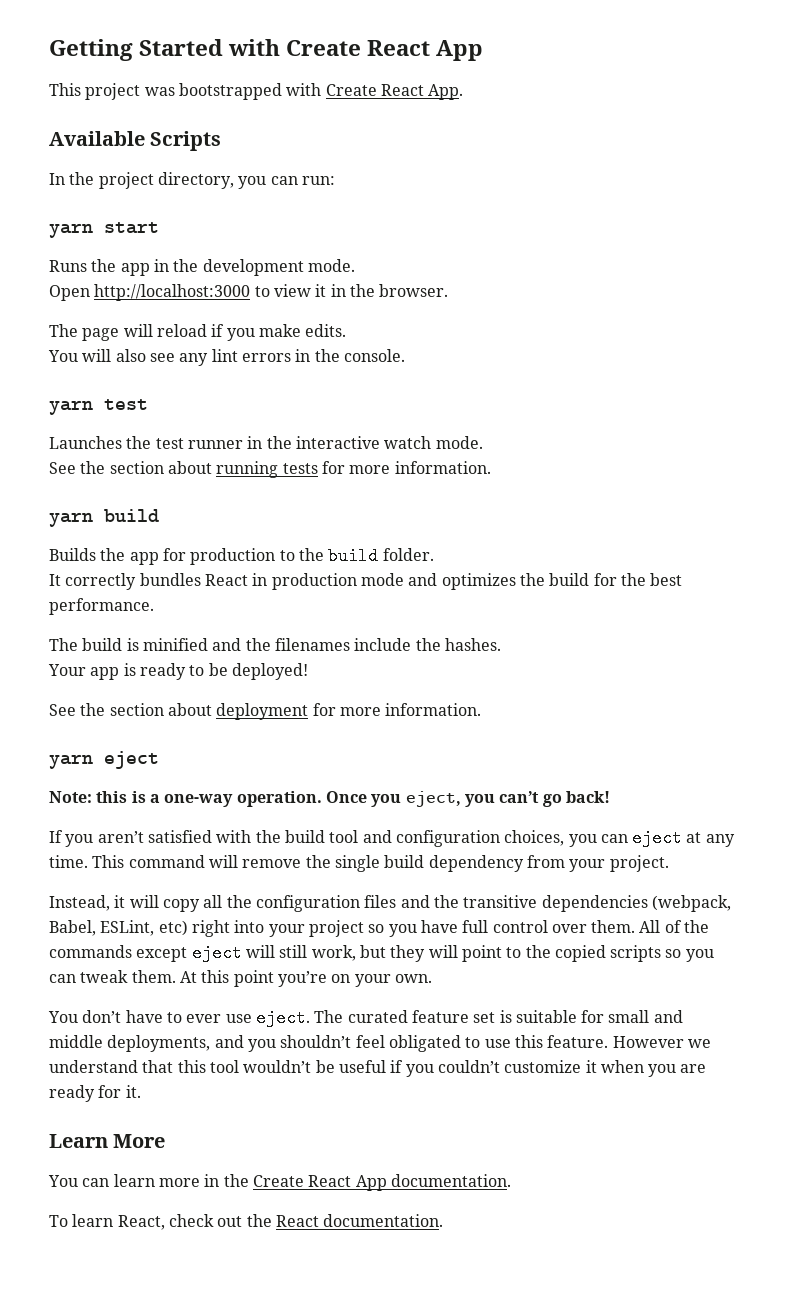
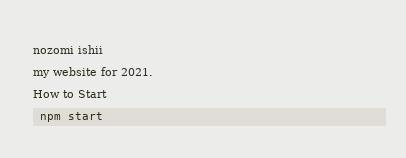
[49,39,484,61] [49,83,464,100] [49,131,222,151] [49,172,335,189] [49,222,159,238] [49,259,355,276] [49,284,449,301] [49,324,347,341] [48,349,405,366] [49,399,148,415] [49,436,483,449] [49,461,491,478] [49,509,159,527] [49,547,434,565] [49,573,683,590] [49,598,154,615] [49,638,501,651] [48,663,308,680] [49,703,482,720] [49,751,159,769] [49,791,610,807] [49,829,735,847] [49,855,669,872] [49,895,731,912] [49,920,710,937] [49,944,714,962] [49,970,432,987] [48,1009,683,1027] [49,1035,711,1052] [49,1060,707,1077] [49,1085,141,1102] [49,1134,166,1148] [48,1174,511,1191] [49,1214,444,1230] Getting Started with Create React App // This project was bootstrapped with Create React App. // Available Scripts // In the project directory, you can run: // yarn start // Runs the app in the development mode. // Open http://localhost:3000 to view it in the browser. // The page will reload if you make edits. // You will also see any lint errors in the console. // yarn test // Launches the test runner in the interactive watch mode. // See the section about running tests for more information. // yarn build // Builds the app for production to the build folder. // It correctly bundles React in production mode and optimizes the build for the best performance. // The build is minified and the filenames include the hashes. // Your app is ready to be deployed! // See the section about deployment for more information. // yarn eject // Note: this is a one-way operation. Once you eject, you can’t go back! // If you aren’t satisfied with the build tool and configuration choices, you can eject at any time. This command will remove the single build dependency from your project. // Instead, it will copy all the configuration files and the transitive dependencies (webpack, Babel, ESLint, etc) right into your project so you have full control over them. All of the commands except eject will still work, but they will point to the copied scripts so you can tweak them. At this point you’re on your own. // You don’t have to ever use eject. The curated feature set is suitable for small and middle deployments, and you shouldn’t feel obligated to use this feature. However we understand that this tool wouldn’t be useful if you couldn’t customize it when you are ready for it. // Learn More // You can learn more in the Create React App documentation. // To learn React, check out the React documentation. -> [33,45,103,54] [33,67,153,78] [33,90,107,98] [39,112,103,122] nozomi ishii // my website for 2021. // How to Start // npm start

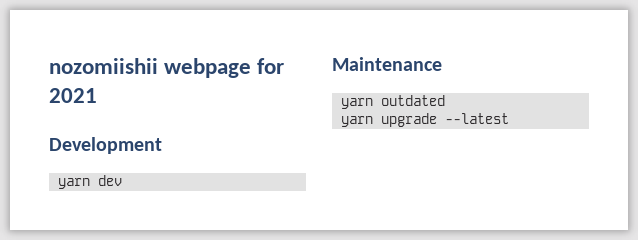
[33,45,103,54] [33,67,153,78] [33,90,107,98] [39,112,103,122] nozomi ishii // my website for 2021. // How to Start // npm start -> [49,58,285,78] [49,88,97,103] [49,137,162,154] [57,175,122,189] [332,57,442,71] [340,95,445,109] [340,113,509,127] nozomiishii webpage for 2021 // Development // yarn dev // Maintenance // yarn outdated // yarn upgrade --latest

